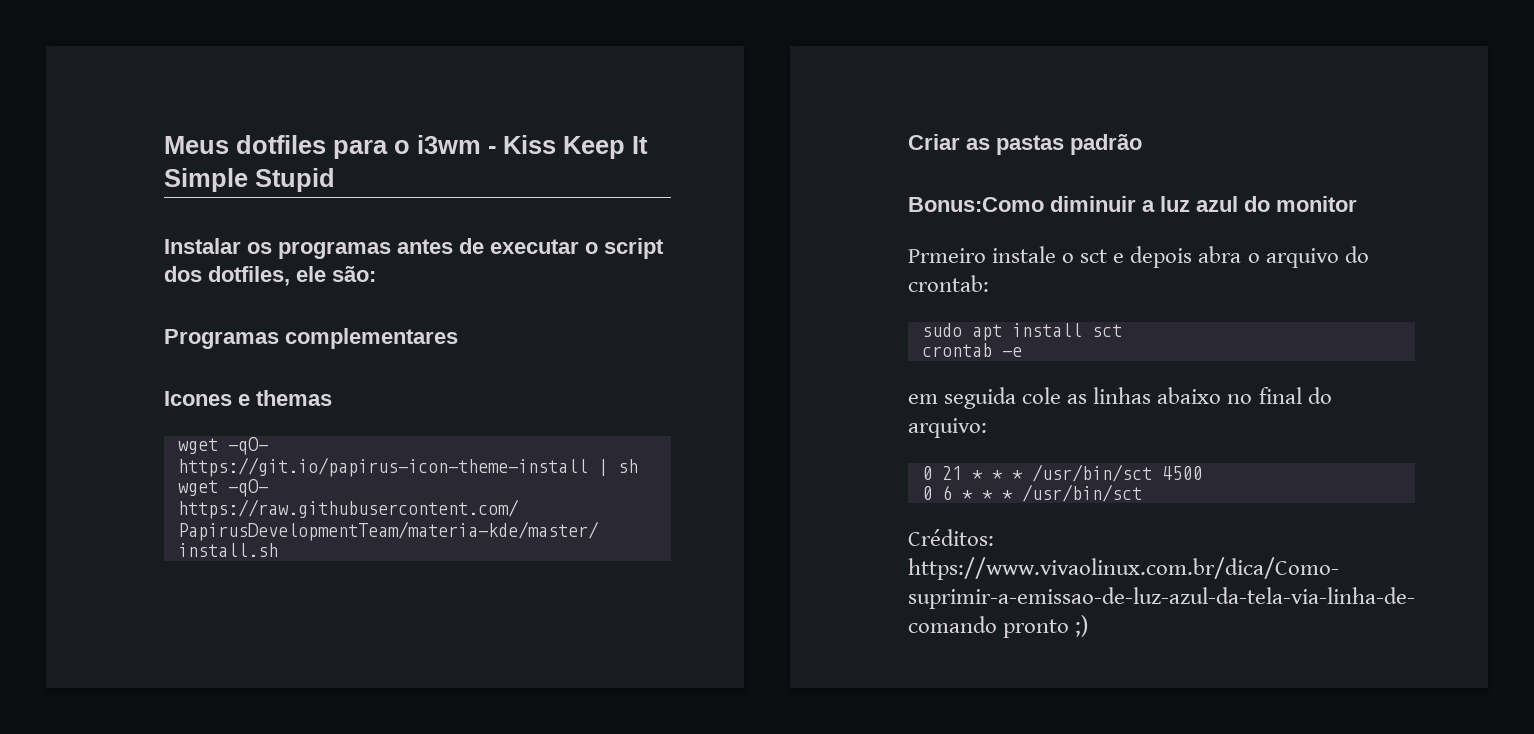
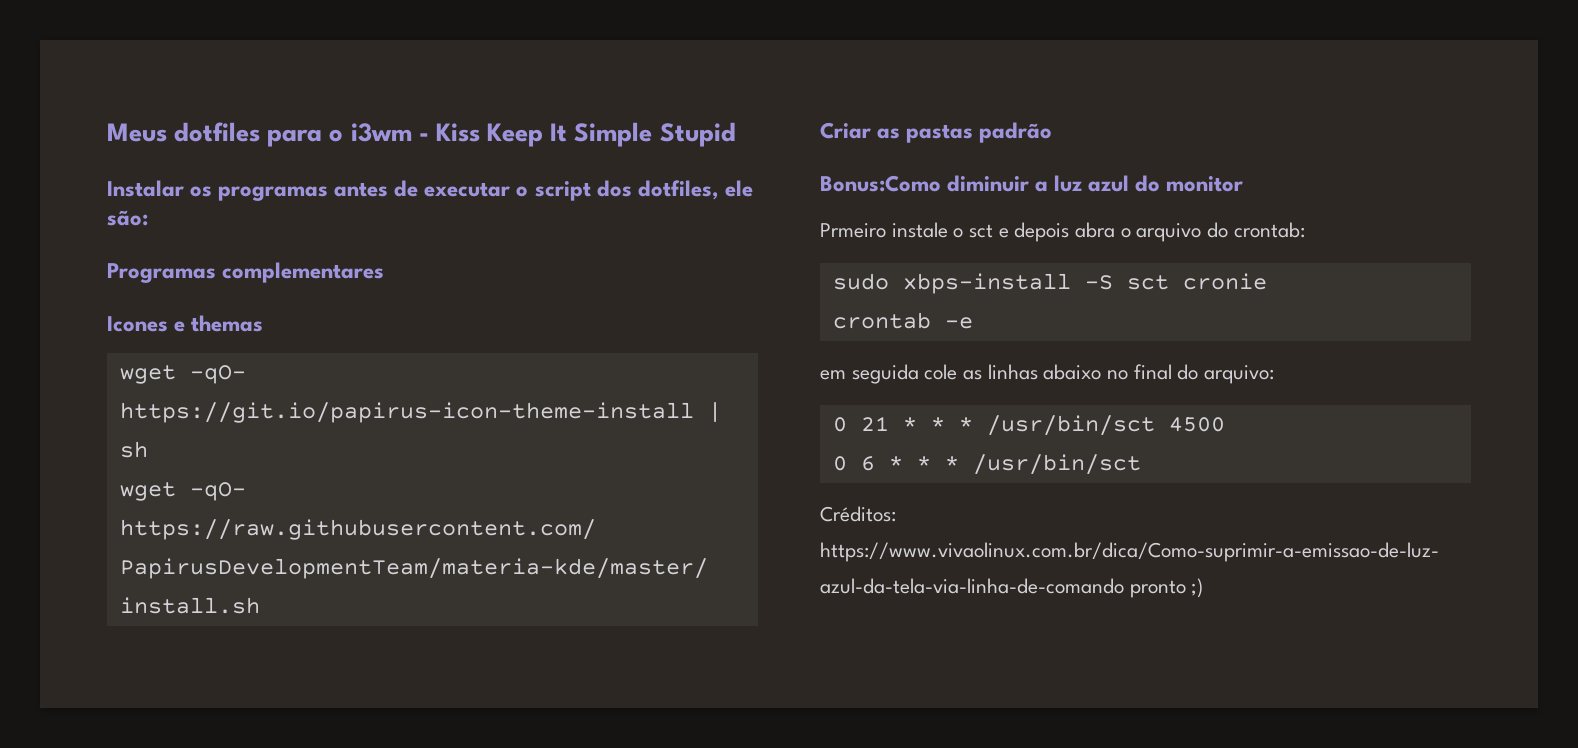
[971,323,1122,341] apt install sct -> [902,273,1267,294] xbps-install -S sct cronie

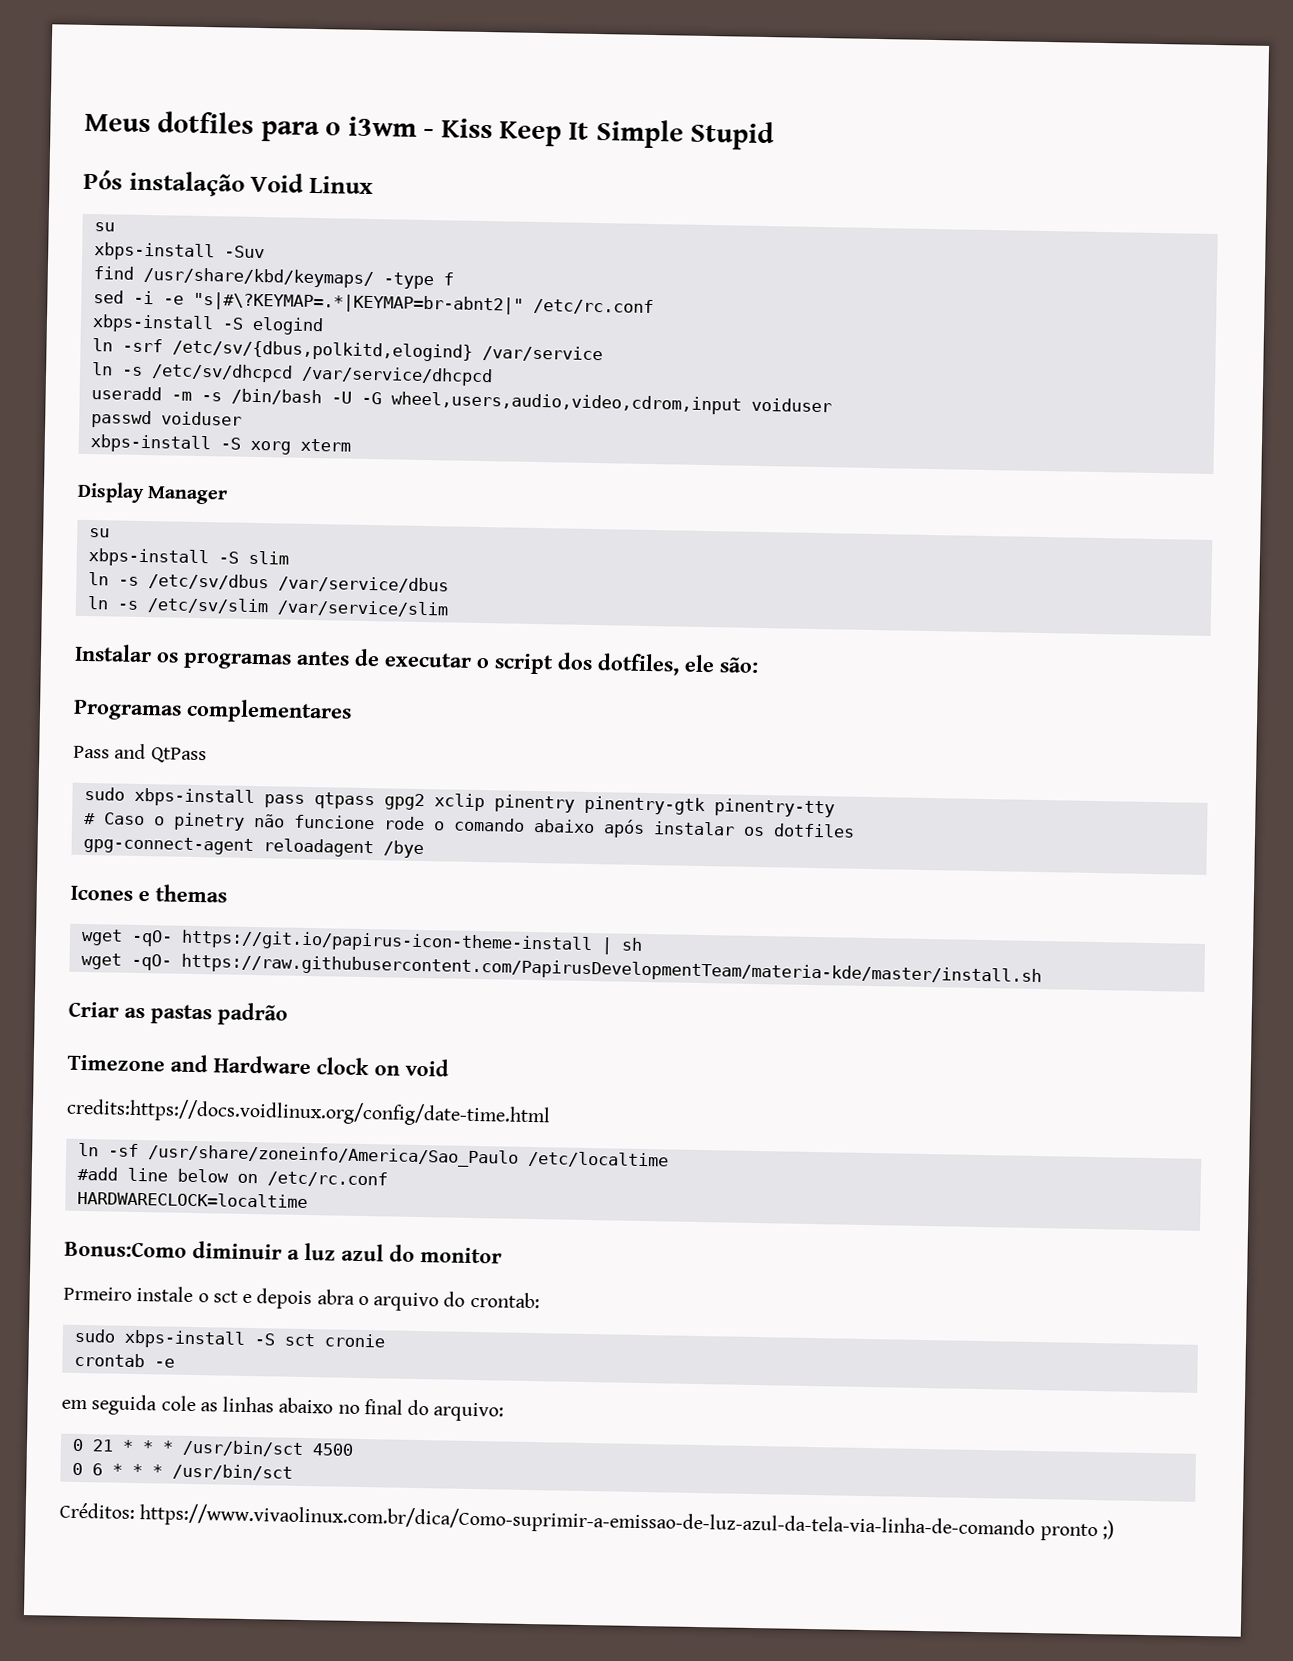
(736, 134) none -> [83,169,374,197] [93,222,115,232] [93,242,265,262] [92,266,454,290] [92,290,654,316] [91,314,324,336] [91,338,603,363] [91,362,493,387] [90,386,832,415] [90,410,242,429] [89,434,351,455] [77,481,229,505] [88,528,110,538] [87,548,289,568] [87,572,449,594] [86,596,449,618] // Pós instalação Void Linux // su // xbps-install -Suv // find /usr/share/kbd/keymaps/ -type f // sed -i -e "s|#\?KEYMAP=.*|KEYMAP=br-abnt2|" /etc/rc.conf // xbps-install -S elogind // ln -srf /etc/sv/{dbus,polkitd,elogind} /var/service // ln -s /etc/sv/dhcpcd /var/service/dhcpcd // useradd -m -s /bin/bash -U -G wheel,users,audio,video,cdrom,input voiduser // passwd voiduser // xbps-install -S xorg xterm // Display Manager // su // xbps-install -S slim // ln -s /etc/sv/dbus /var/service/dbus // ln -s /etc/sv/slim /var/service/slim
(385, 272) none -> [73,743,207,764] [83,786,835,818] [83,812,855,838] [82,835,424,859] // Pass and QtPass // sudo xbps-install pass qtpass gpg2 xclip pinentry pinentry-gtk pinentry-tty // # Caso o pinetry não funcione rode o comando abaixo após instalar os dotfiles // gpg-connect-agent reloadagent /bye
(1053, 132) none -> [67,1054,449,1077] [66,1097,551,1128] [77,1142,669,1169] [76,1166,388,1188] [76,1190,308,1209] // Timezone and Hardware clock on void // credits:https://docs.voidlinux.org/config/date-time.html // ln -sf /usr/share/zoneinfo/America/Sao_Paulo /etc/localtime // #add line below on /etc/rc.conf // HARDWARECLOCK=localtime

